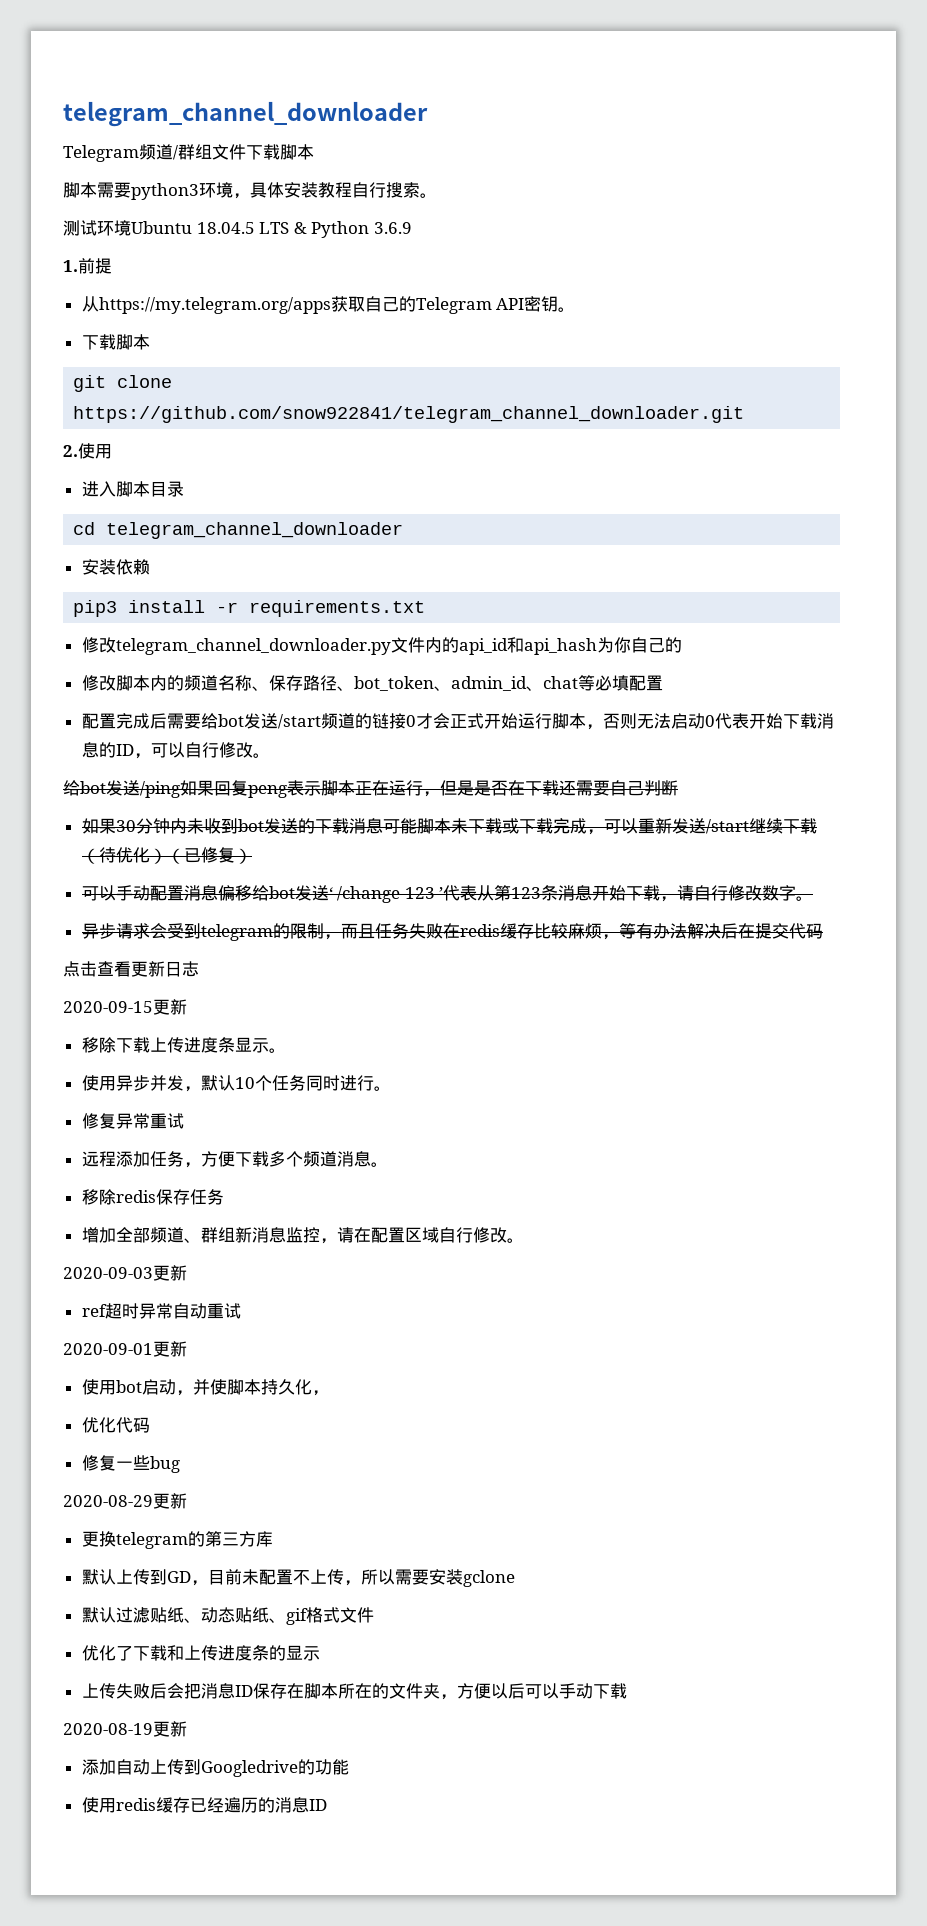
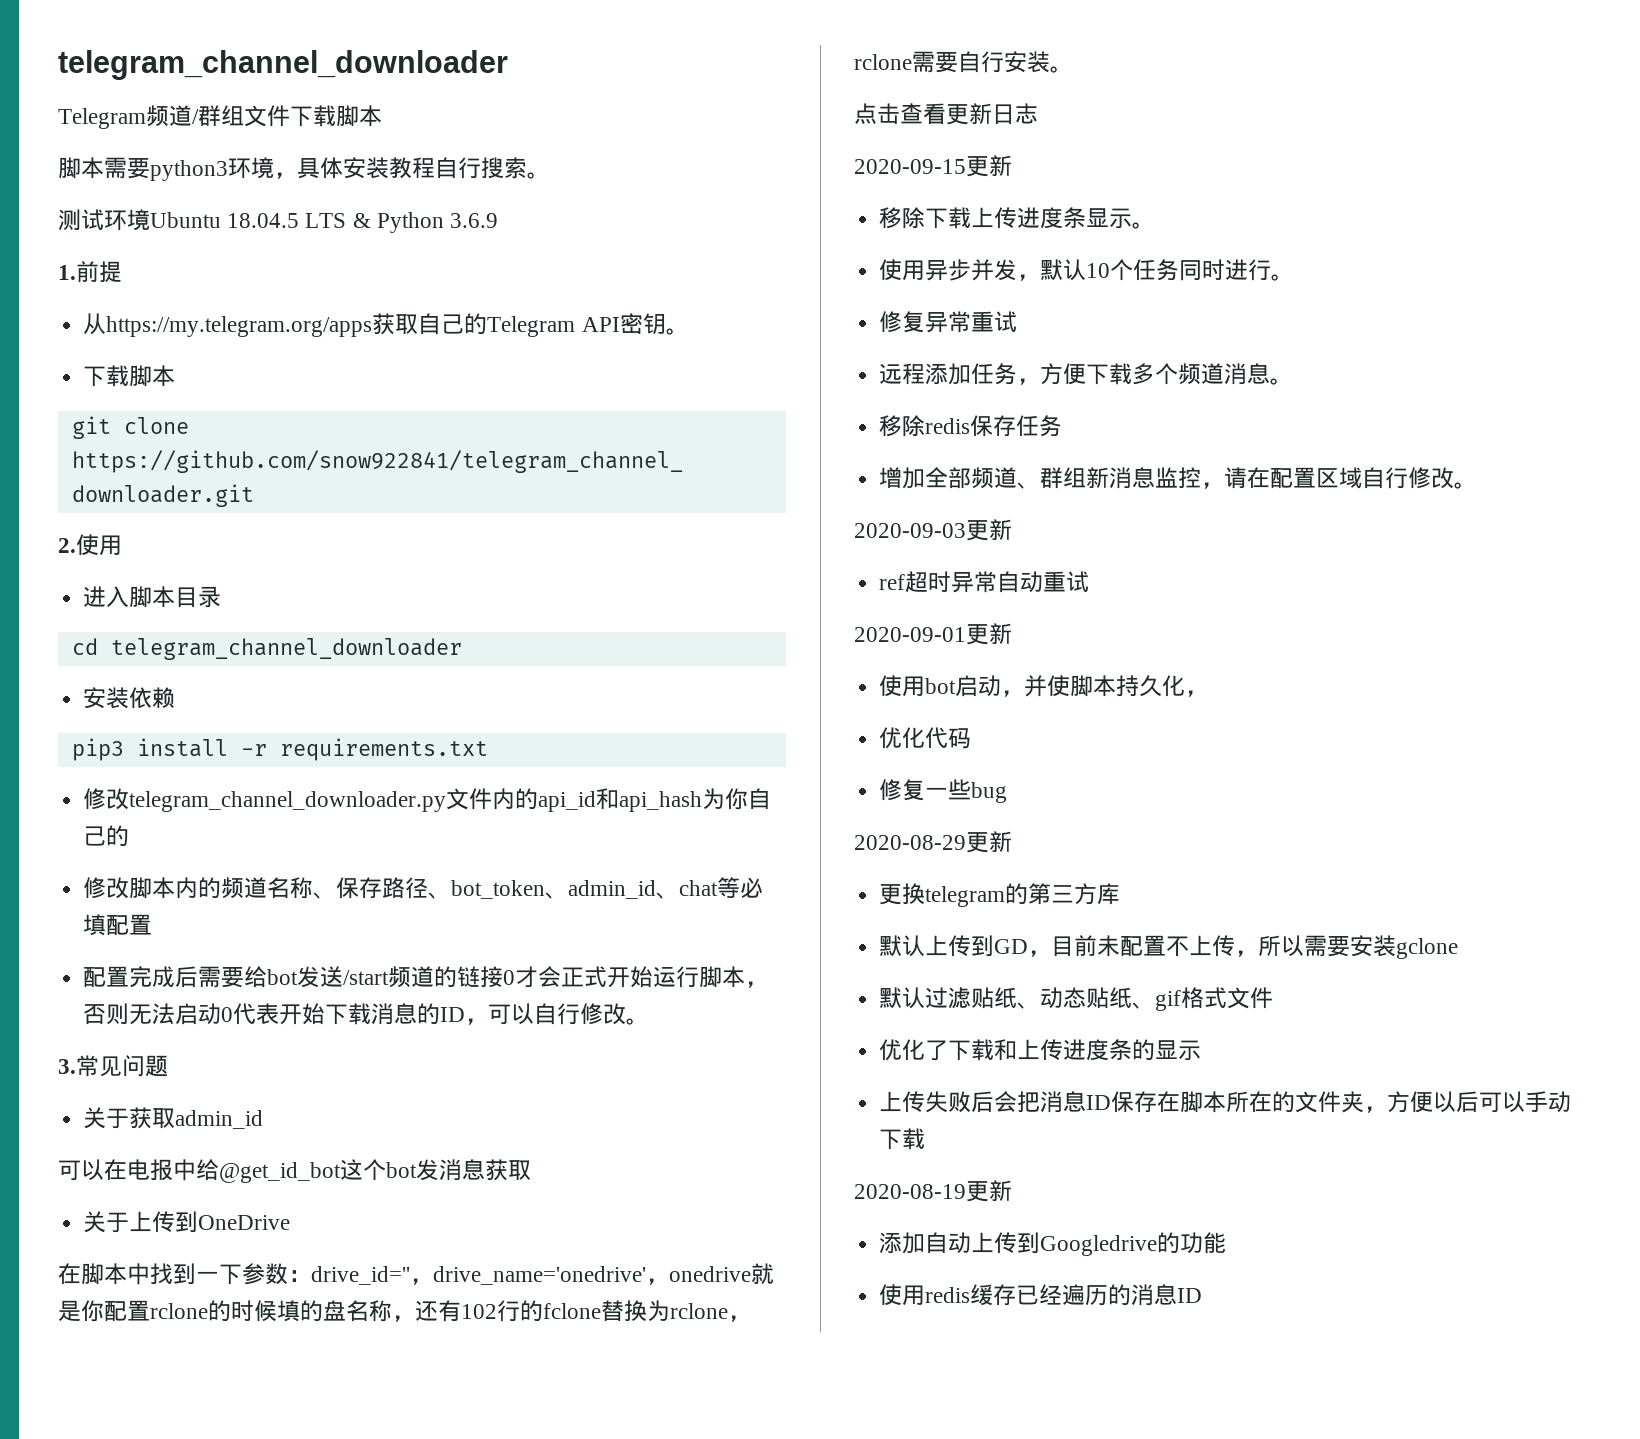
[63,780,678,798] [81,818,817,835] [81,847,252,864] [81,885,814,903] [81,923,823,941] 给bot发送/ping如果回复peng表示脚本正在运行，但是是否在下载还需要自己判断 // 如果30分钟内未收到bot发送的下载消息可能脚本未下载或下载完成，可以重新发送/start继续下载（待优化）（已修复） // 可以手动配置消息偏移给bot发送‘ /change 123 ’代表从第123条消息开始下载，请自行修改数字。 // 异步请求会受到telegram的限制，而且任务失败在redis缓存比较麻烦，等有办法解决后在提交代码 -> [58,1055,168,1077] [83,1107,264,1129] [58,1159,531,1183] [83,1211,291,1233] [58,1263,774,1285] [58,1300,751,1322] [854,51,1073,73] 3.常见问题 // 关于获取admin_id // 可以在电报中给@get_id_bot这个bot发消息获取 // 关于上传到OneDrive // 在脚本中找到一下参数：drive_id=''，drive_name='onedrive'，onedrive就是你配置rclone的时候填的盘名称，还有102行的fclone替换为rclone，rclone需要自行安装。

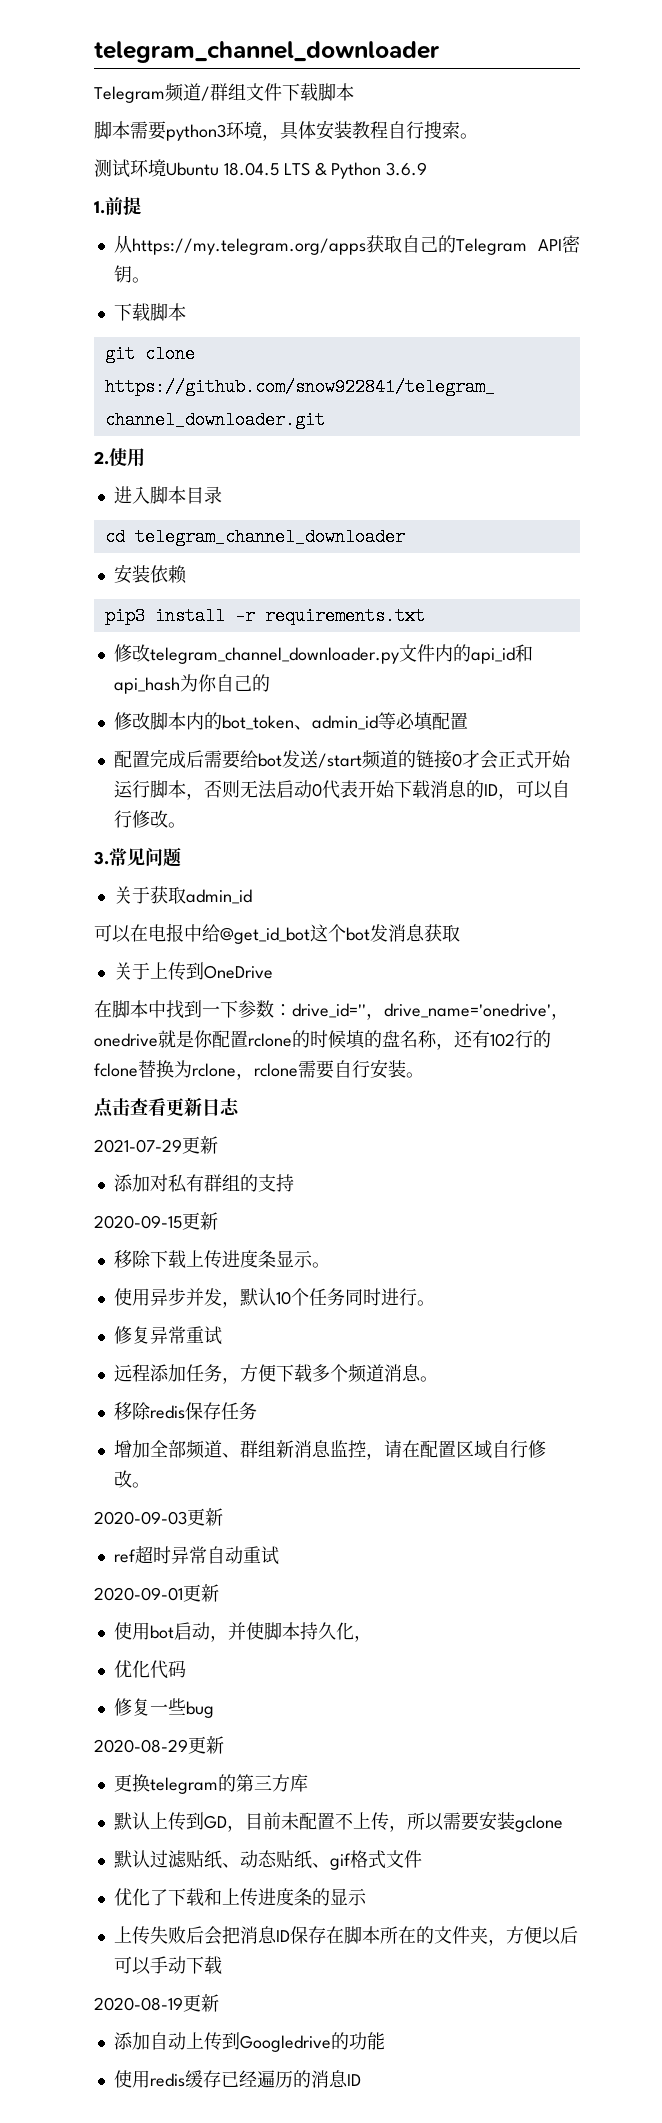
[221,877,452,899] 频道名称、保存路径、 -> (222, 721) none
[656,880,719,899] 、chat -> (378, 722) none
(1038, 113) none -> [94,1136,218,1154] [113,1174,294,1193] // 2021-07-29更新 // 添加对私有群组的支持

